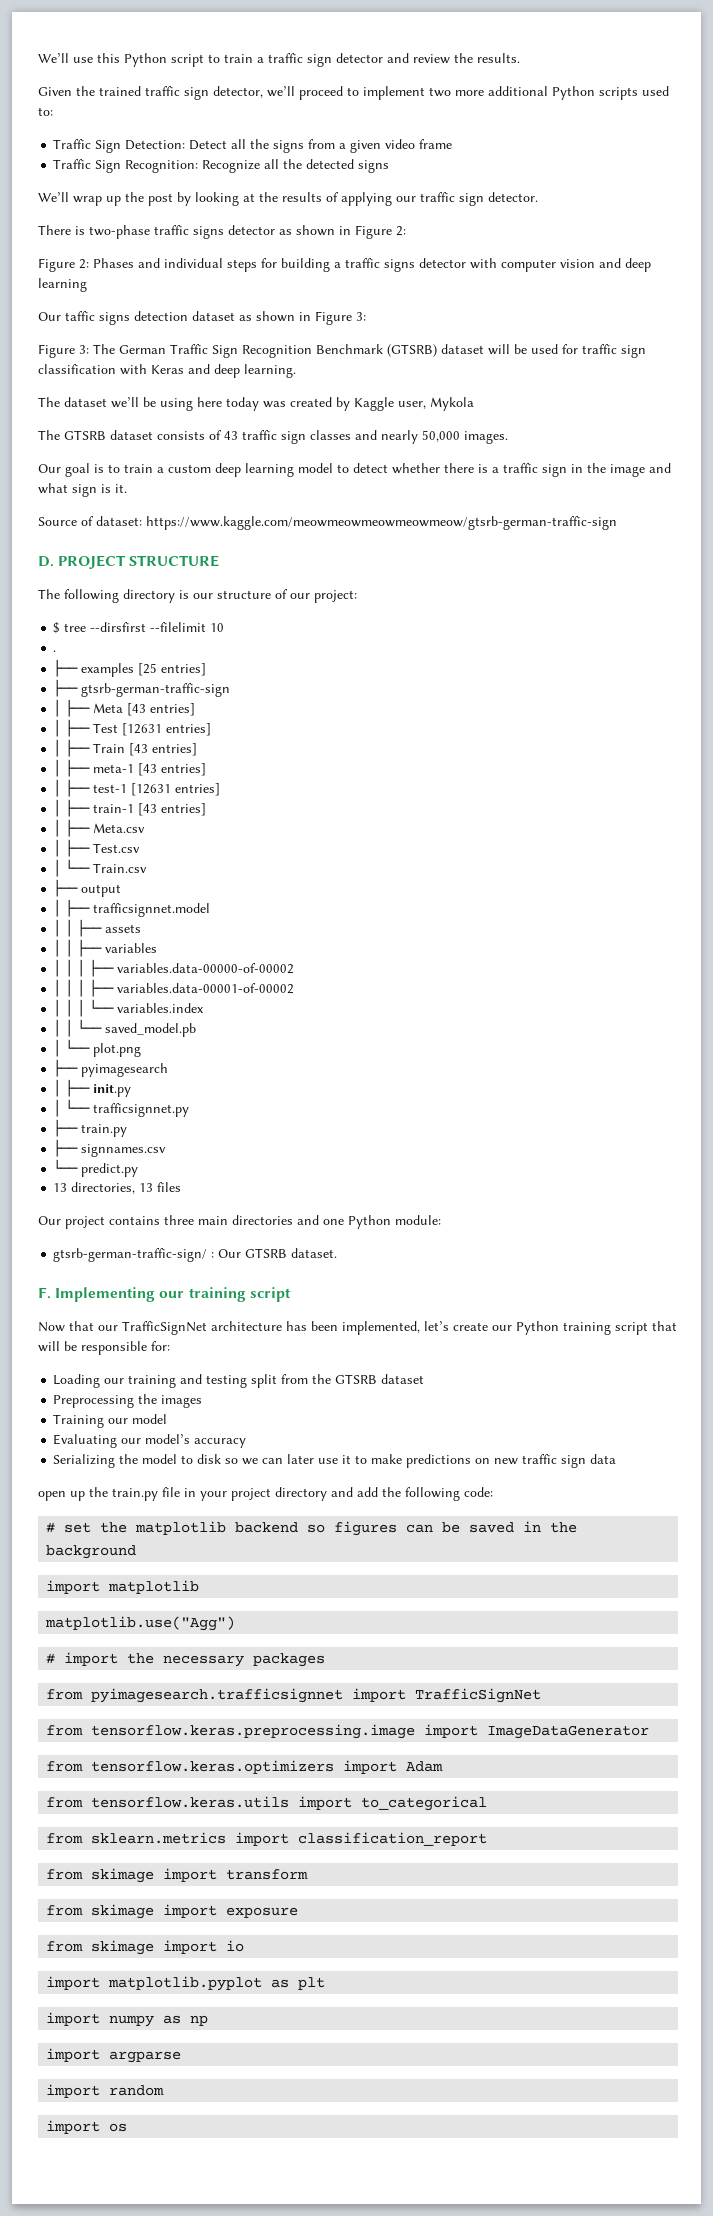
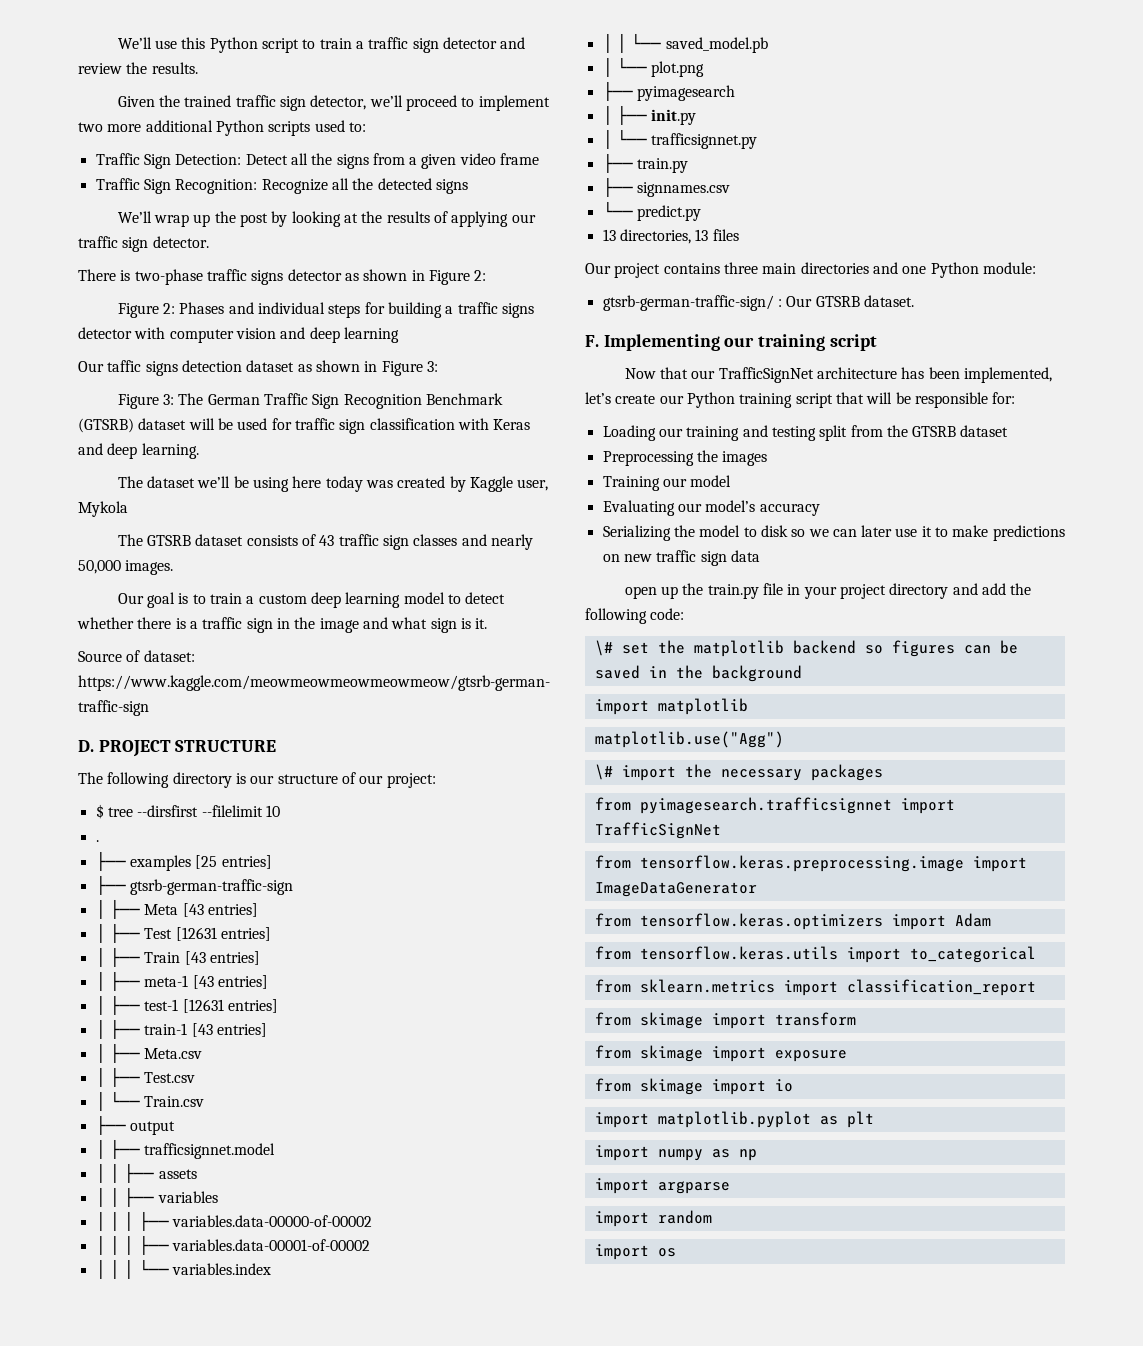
[46,1522,56,1533] # -> [594,640,613,656] \#
[46,1653,56,1664] # -> [594,764,613,780] \#

